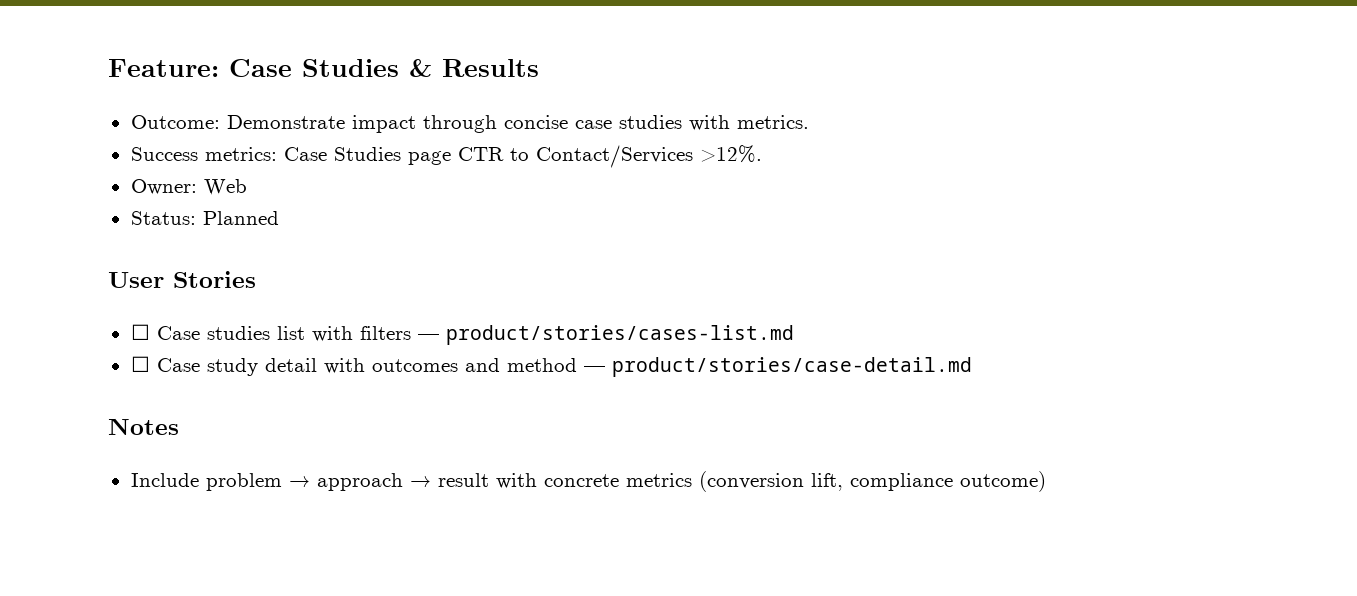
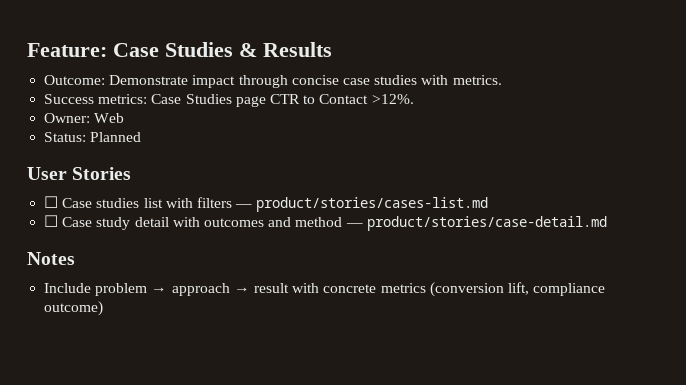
[535,145,693,168] Contact/Services -> [319,94,369,104] Contact

